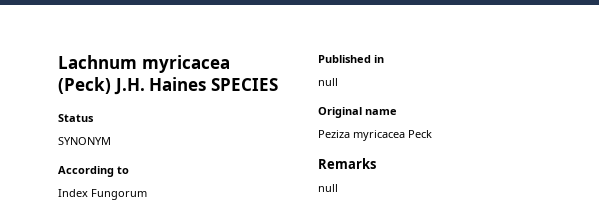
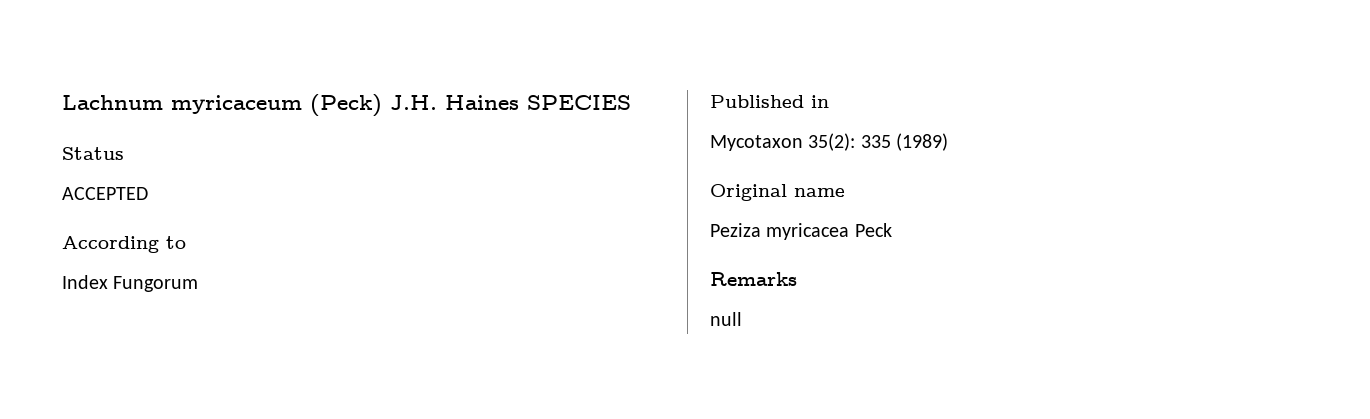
[141,55,230,73] myricacea -> [171,95,302,114] myricaceum
[58,137,111,145] SYNONYM -> [62,187,148,200] ACCEPTED
[318,78,338,86] null -> [710,133,949,151] Mycotaxon 35(2): 335 (1989)

